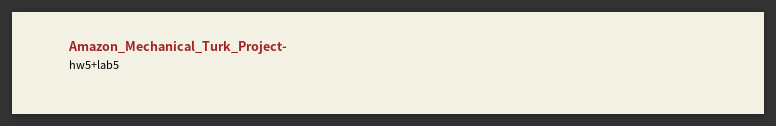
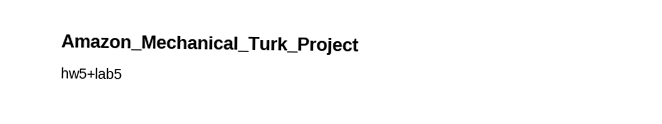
[68,40,287,54] Amazon_Mechanical_Turk_Project- -> [61,34,359,56] Amazon_Mechanical_Turk_Project

